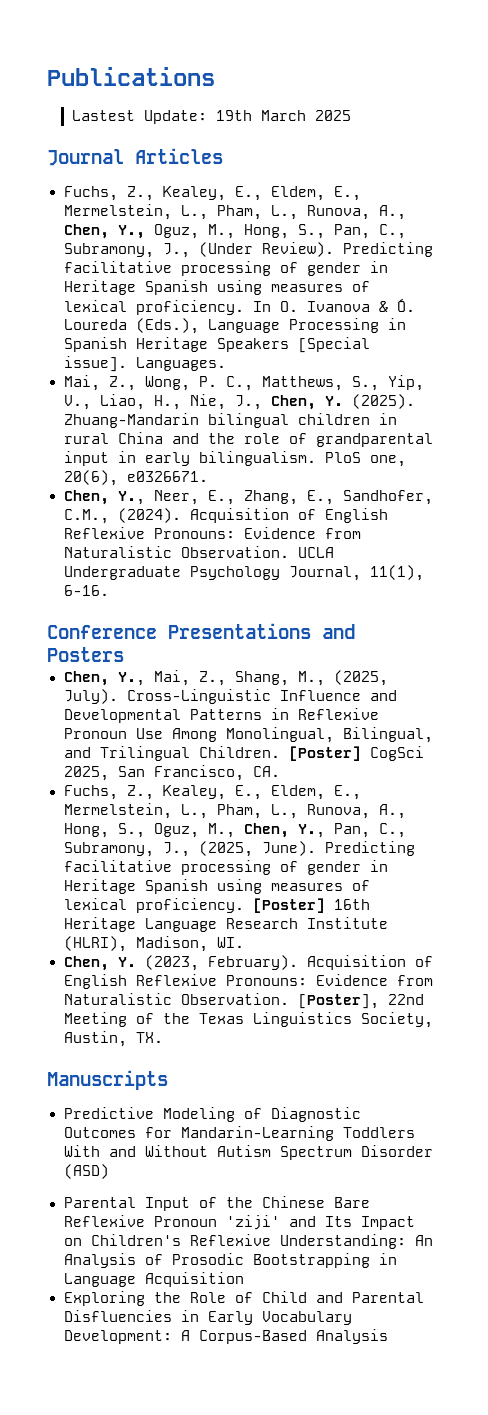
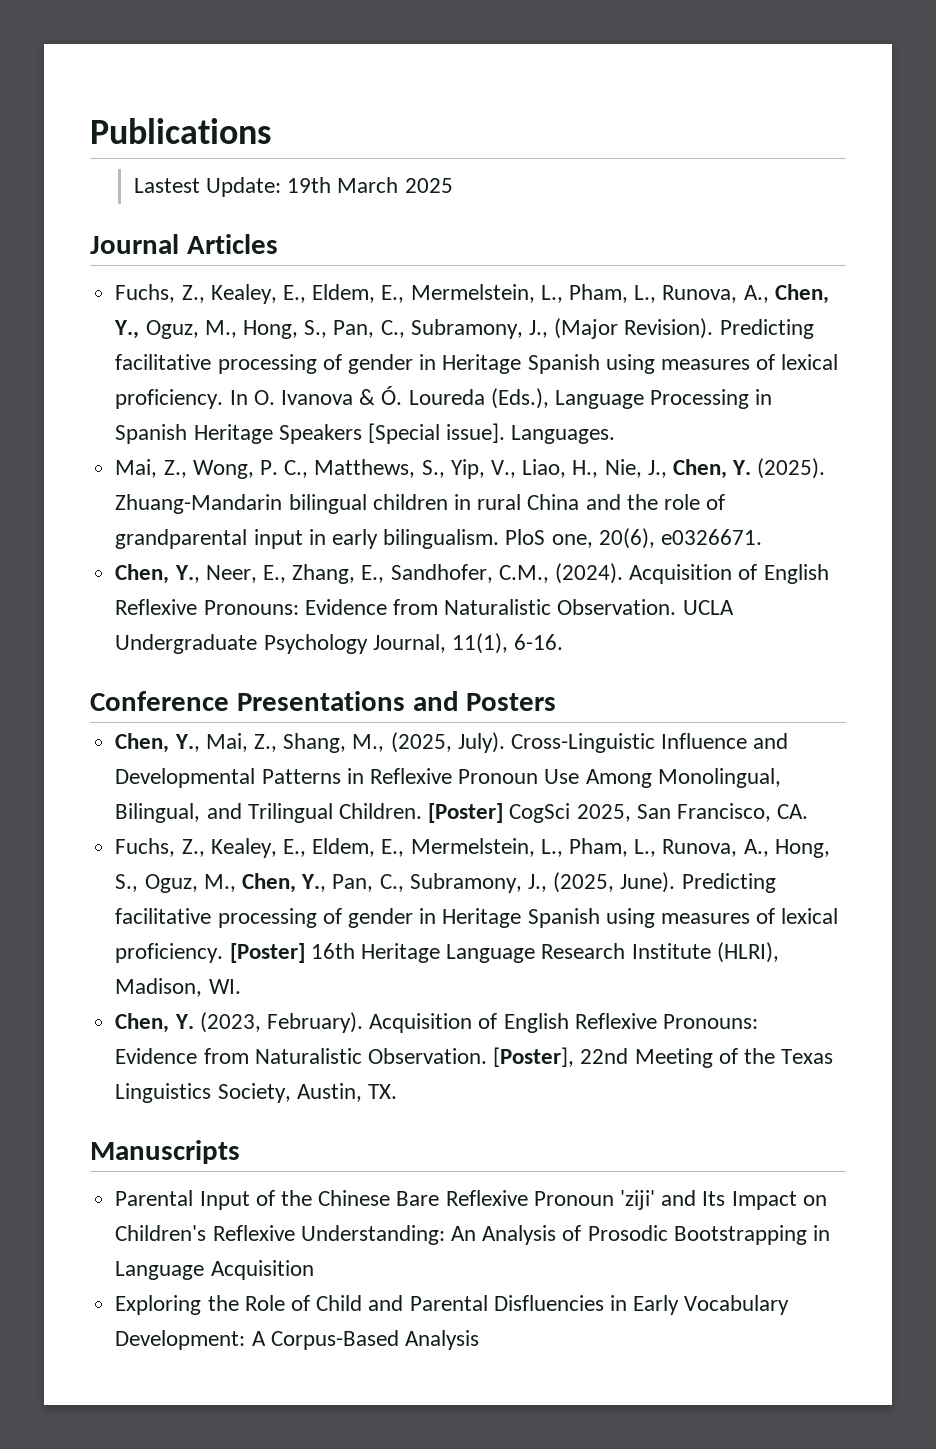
[198,242,334,257] (Under Review). -> [554,318,714,339] (Major Revision).
[63,1107,361,1122] [63,1126,415,1141] [63,1145,433,1160] [63,1164,109,1179] // Predictive Modeling of Diagnostic Outcomes for Mandarin-Learning Toddlers With and Without Autism Spectrum Disorder (ASD) -> (240, 1152) none

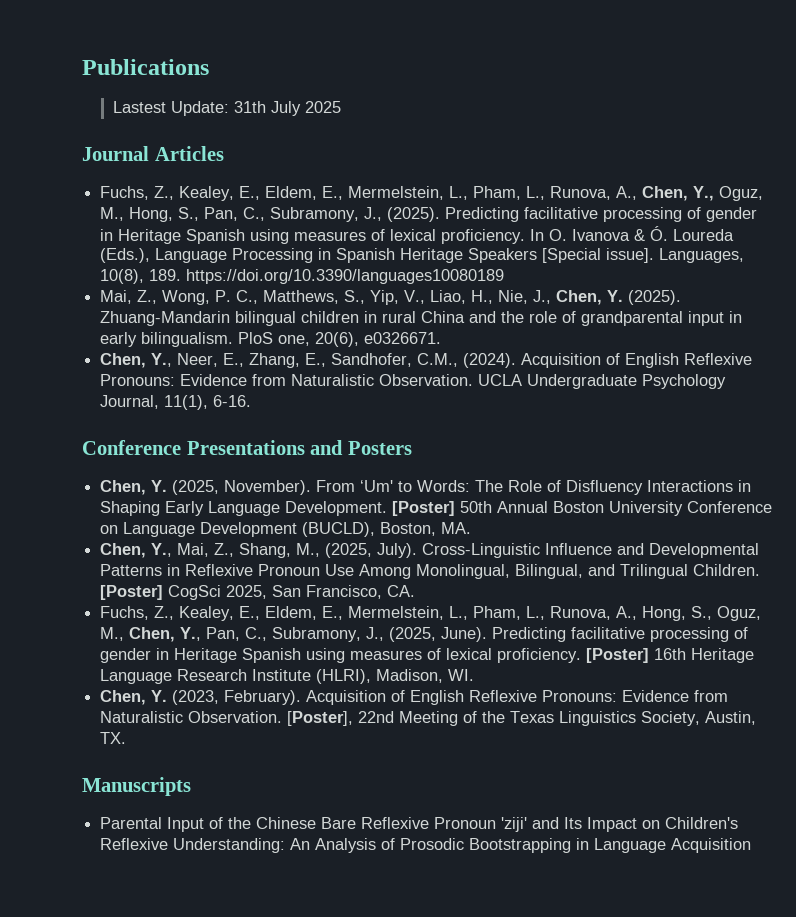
[287,177,399,193] 19th March -> [233,101,301,116] 31th July
[554,318,714,339] (Major Revision). -> [387,207,441,222] (2025).
[511,425,616,444] Languages. -> [659,248,745,263] [100,269,505,284] Languages, 10(8), 189. https://doi.org/10.3390/languages10080189
(557, 702) none -> [100,480,752,495] [100,501,773,516] [100,522,472,537] // Chen, Y. (2025, November). From ‘Um' to Words: The Role of Disfluency Interactions in Shaping Early Language Development. [Poster] 50th Annual Boston University Conference on Language Development (BUCLD), Boston, MA.
[115,1295,790,1315] [115,1330,479,1350] // Exploring the Role of Child and Parental Disfluencies in Early Vocabulary Development: A Corpus-Based Analysis -> (752, 845) none

